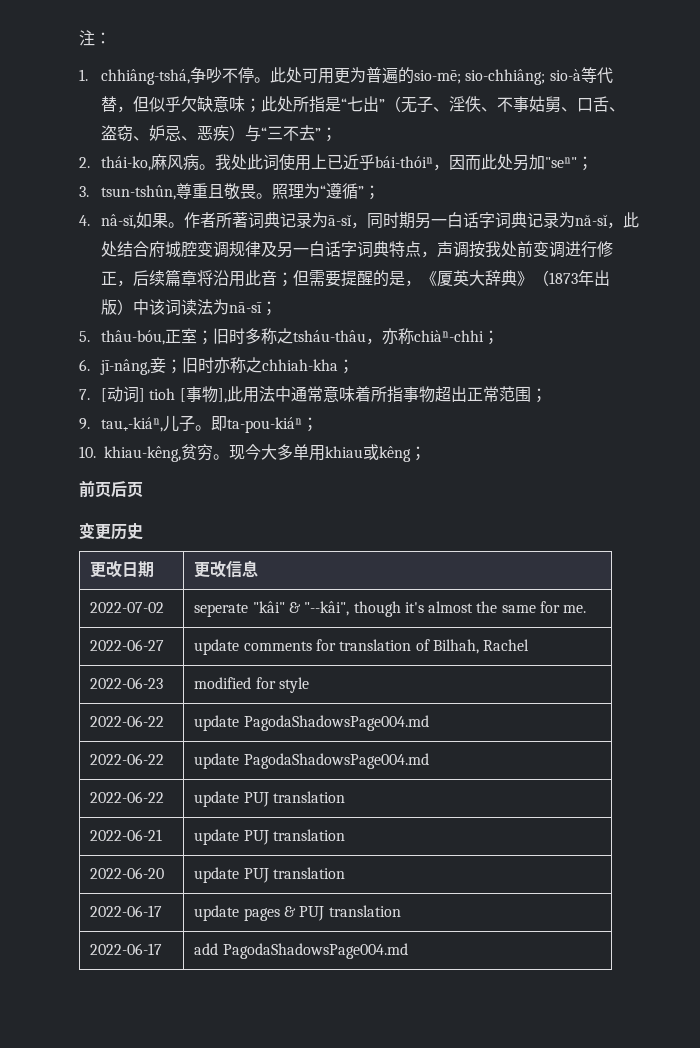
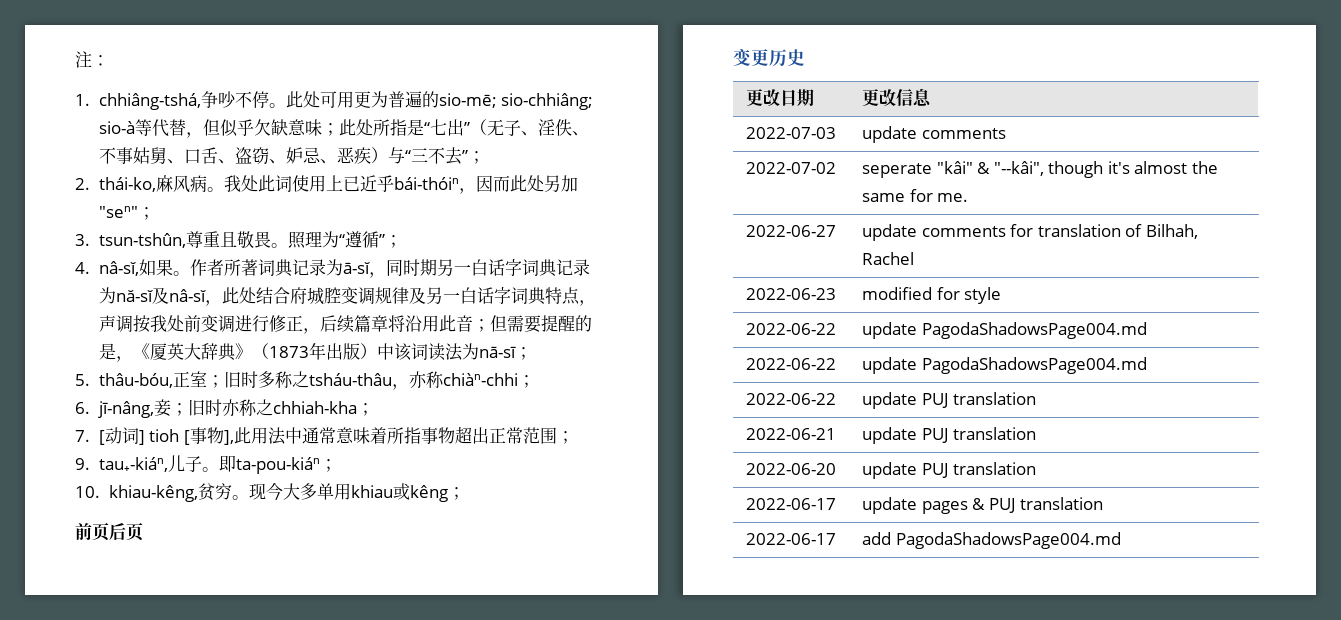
(608, 220) none -> [151,287,206,304] 及nâ-sĭ
(259, 568) none -> [745,127,836,139] [861,126,1006,143] // 2022-07-03 | update comments

